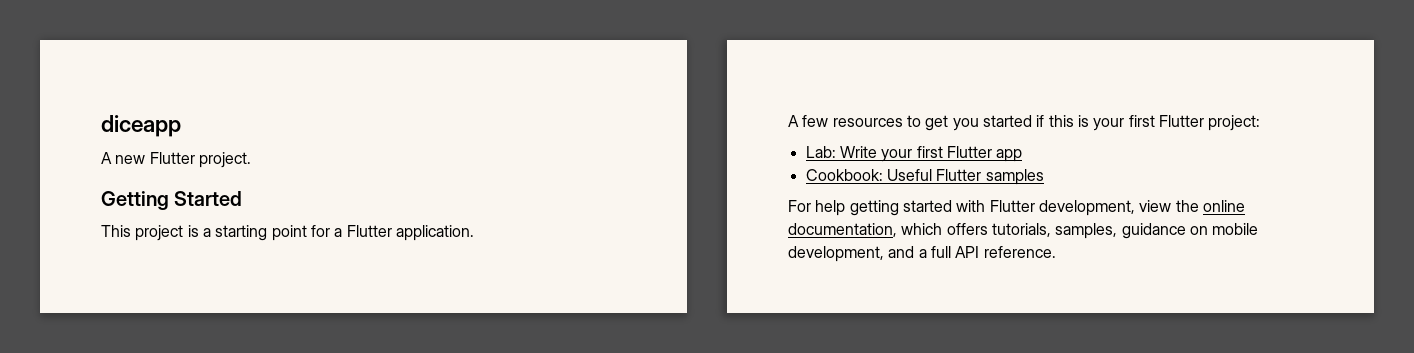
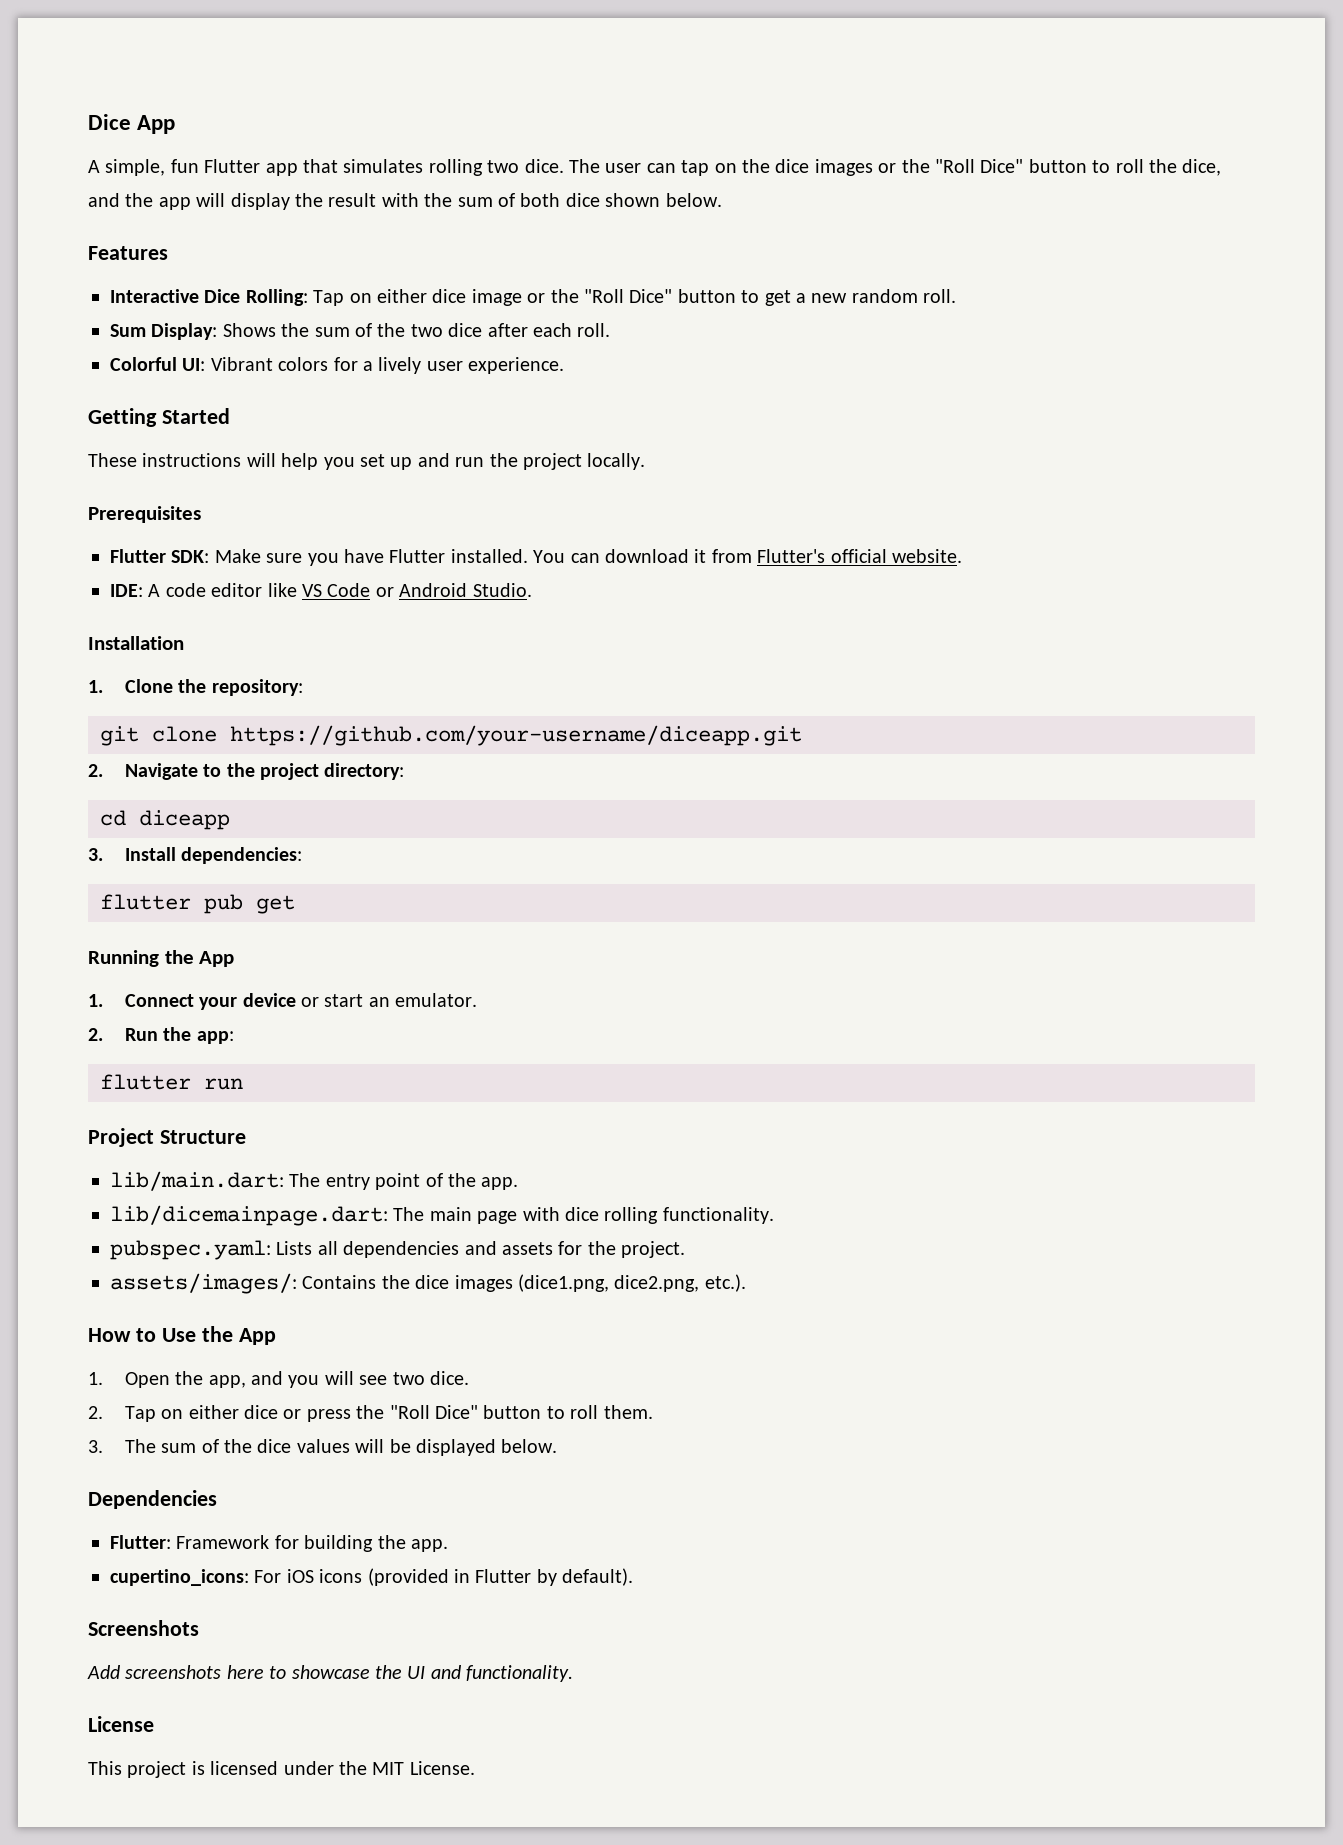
[101,115,181,137] [101,152,251,168] [101,191,243,210] [101,225,474,241] [788,115,1261,131] [805,146,1023,162] [805,169,1044,185] [788,200,1245,216] [788,223,1259,239] [788,246,1056,262] diceapp // A new Flutter project. // Getting Started // This project is a starting point for a Flutter application. // A few resources to get you started if this is your first Flutter project: // Lab: Write your first Flutter app // Cookbook: Useful Flutter samples // For help getting started with Flutter development, view the online documentation, which offers tutorials, samples, guidance on mobile development, and a full API reference. -> [88,114,176,134] [88,159,1222,176] [88,193,722,210] [88,246,168,260] [110,289,957,306] [110,323,611,340] [110,357,565,374] [88,408,230,427] [88,453,646,470] [88,506,201,523] [110,549,962,566] [110,583,532,597] [88,636,184,650] [88,679,303,696] [100,725,802,746] [88,763,405,780] [100,810,230,830] [88,847,303,864] [100,894,295,914] [88,950,235,967] [88,993,478,1010] [88,1027,234,1044] [100,1074,243,1090] [88,1128,246,1147] [110,1171,519,1191] [110,1205,774,1226] [110,1240,686,1260] [110,1273,746,1294] [88,1326,276,1345] [88,1371,470,1388] [88,1405,653,1422] [88,1439,558,1456] [88,1490,217,1509] [110,1535,448,1552] [110,1568,634,1586] [88,1620,199,1636] [87,1665,574,1682] [88,1716,154,1732] [88,1761,475,1778] Dice App // A simple, fun Flutter app that simulates rolling two dice. The user can tap on the dice images or the "Roll Dice" button to roll the dice, and the app will display the result with the sum of both dice shown below. // Features // Interactive Dice Rolling: Tap on either dice image or the "Roll Dice" button to get a new random roll. // Sum Display: Shows the sum of the two dice after each roll. // Colorful UI: Vibrant colors for a lively user experience. // Getting Started // These instructions will help you set up and run the project locally. // Prerequisites // Flutter SDK: Make sure you have Flutter installed. You can download it from Flutter's official website. // IDE: A code editor like VS Code or Android Studio. // Installation // 1. Clone the repository: // git clone https://github.com/your-username/diceapp.git // 2. Navigate to the project directory: // cd diceapp // 3. Install dependencies: // flutter pub get // Running the App // 1. Connect your device or start an emulator. // 2. Run the app: // flutter run // Project Structure // lib/main.dart: The entry point of the app. // lib/dicemainpage.dart: The main page with dice rolling functionality. // pubspec.yaml: Lists all dependencies and assets for the project. // assets/images/: Contains the dice images (dice1.png, dice2.png, etc.). // How to Use the App // 1. Open the app, and you will see two dice. // 2. Tap on either dice or press the "Roll Dice" button to roll them. // 3. The sum of the dice values will be displayed below. // Dependencies // Flutter: Framework for building the app. // cupertino_icons: For iOS icons (provided in Flutter by default). // Screenshots // Add screenshots here to showcase the UI and functionality. // License // This project is licensed under the MIT License.

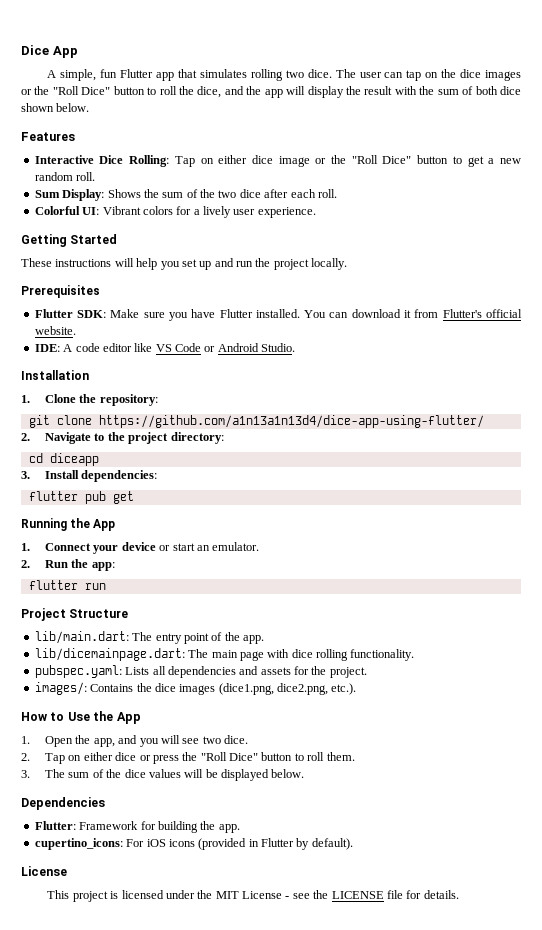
[230,725,802,746] https://github.com/your-username/diceapp.git -> [98,415,484,428] https://github.com/a1n13a1n13d4/dice-app-using-flutter/
[110,1273,297,1294] assets/images/: -> [34,682,87,695] images/:
[88,1620,199,1636] [87,1665,574,1682] // Screenshots // Add screenshots here to showcase the UI and functionality. -> (353, 844) none
[409,1761,475,1775] License. -> [242,890,459,899] License - see the LICENSE file for details.

